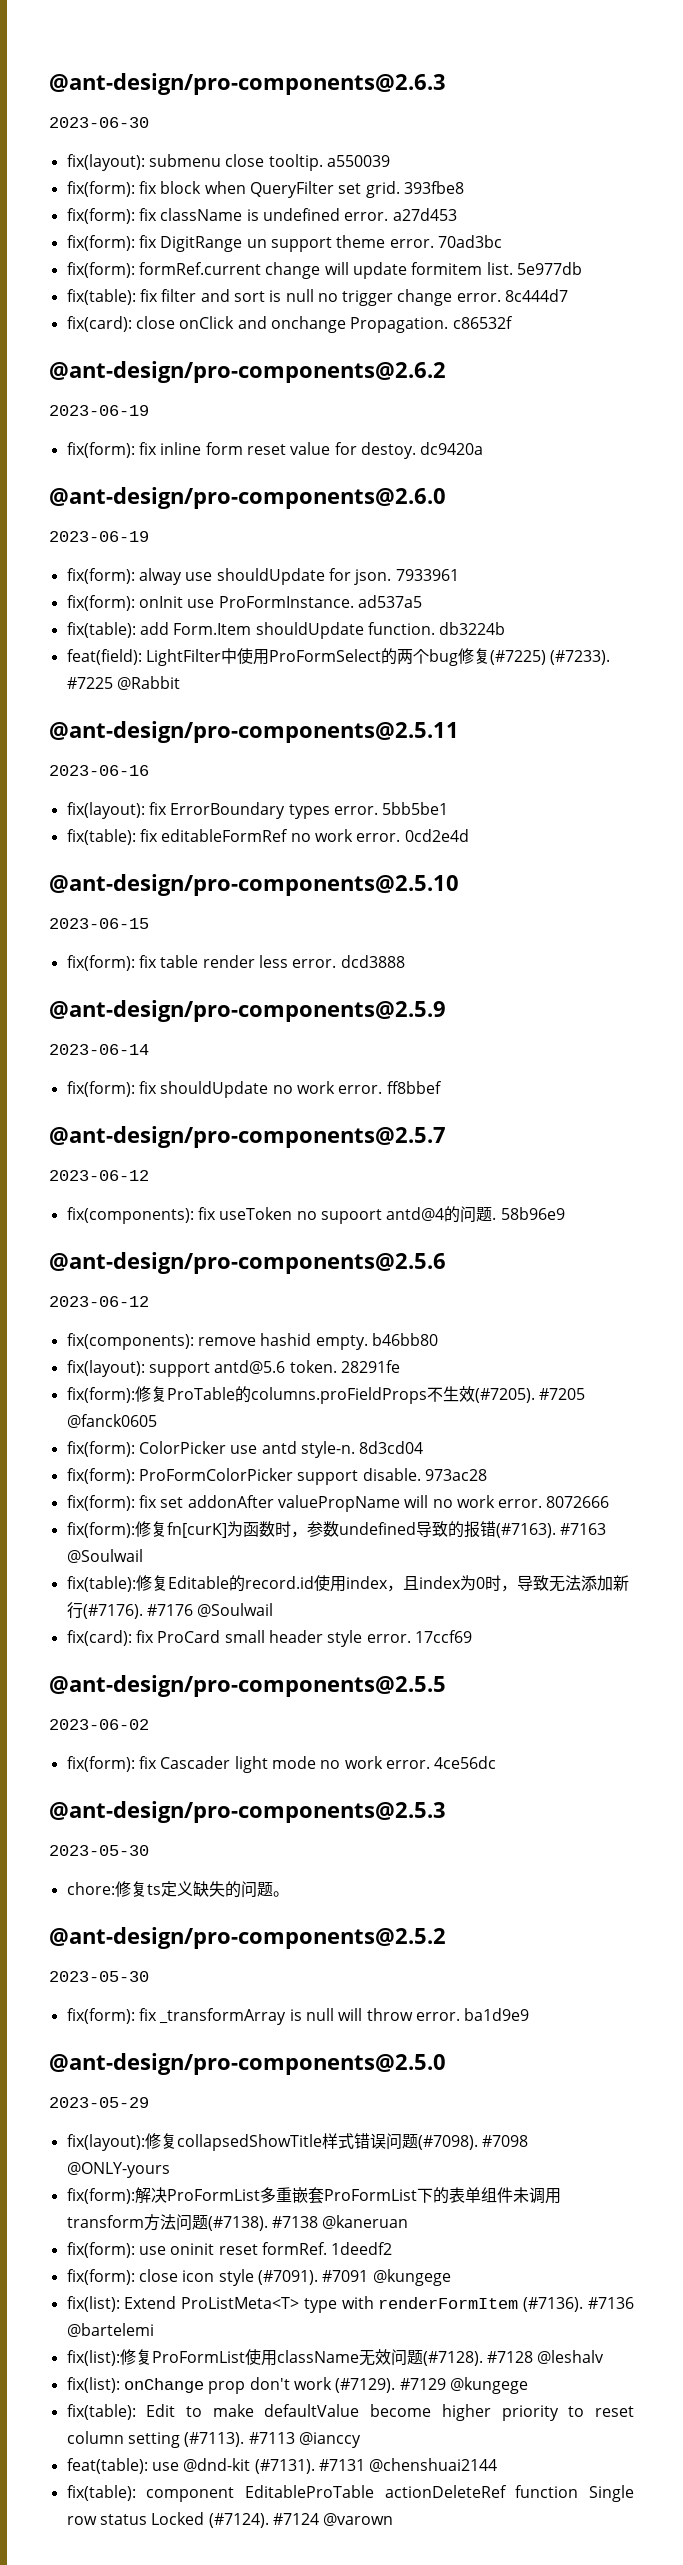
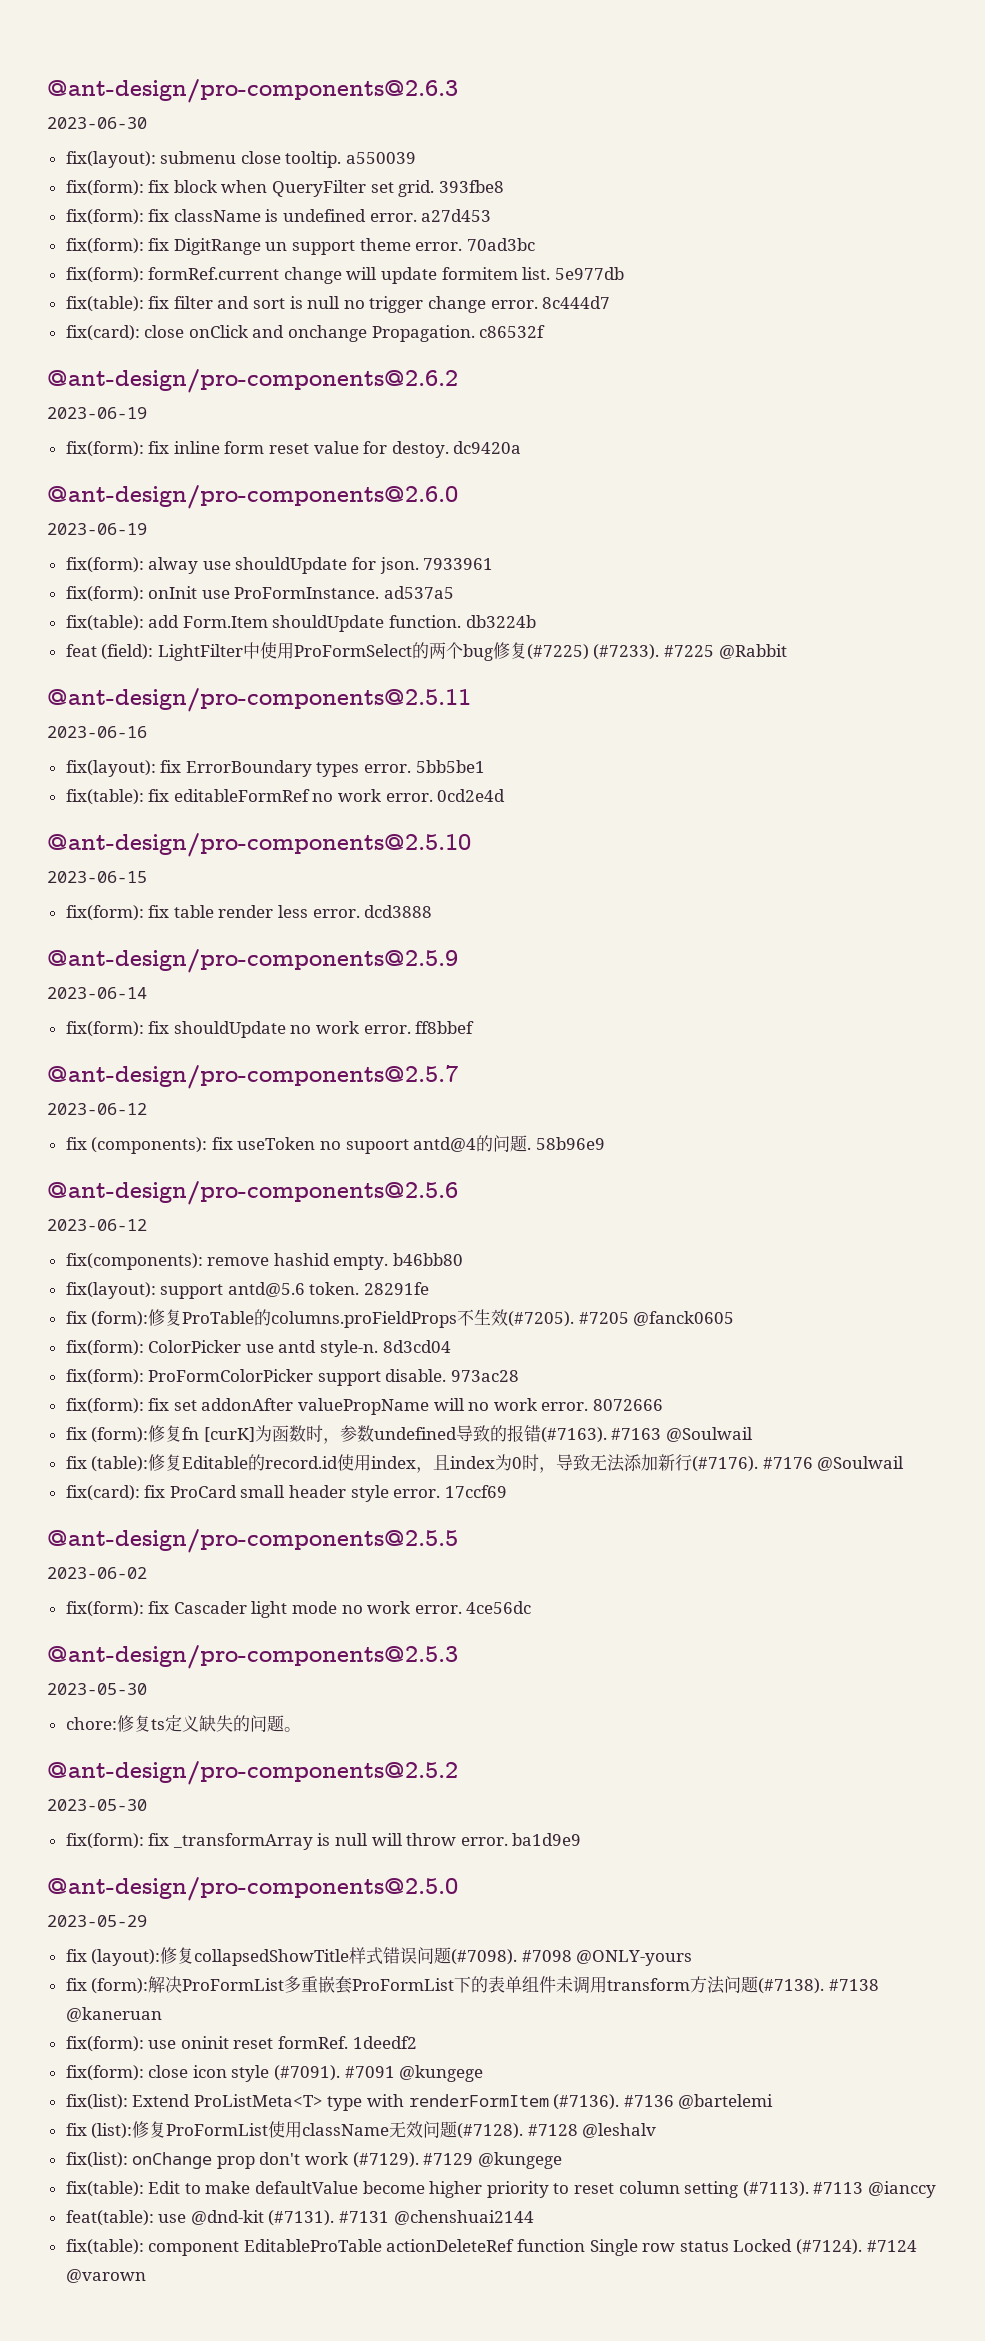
[66,649,142,665] feat(field): -> [65,644,154,660] feat (field):
[66,1207,194,1224] fix(components): -> [65,1137,208,1154] fix (components):
[66,1387,135,1403] fix(form): -> [65,1311,149,1327] fix (form):
[66,1521,227,1538] fix(form):修复fn[curK] -> [65,1425,255,1443] fix (form):修复fn [curK]
[66,1576,136,1592] fix(table): -> [65,1456,149,1472] fix (table):
[66,2134,145,2151] fix(layout): -> [65,1949,161,1966] fix (layout):
[66,2188,135,2204] fix(form): -> [65,1978,149,1994] fix (form):
[66,2350,120,2366] fix(list): -> [65,2123,133,2139] fix (list):

